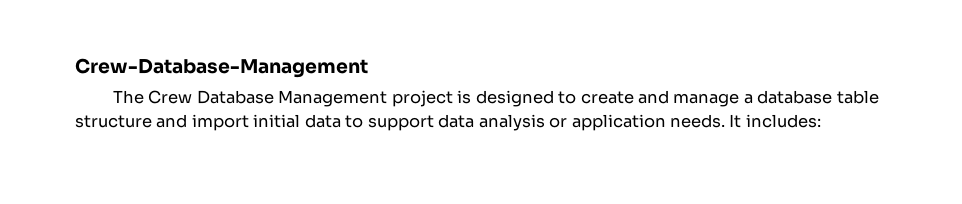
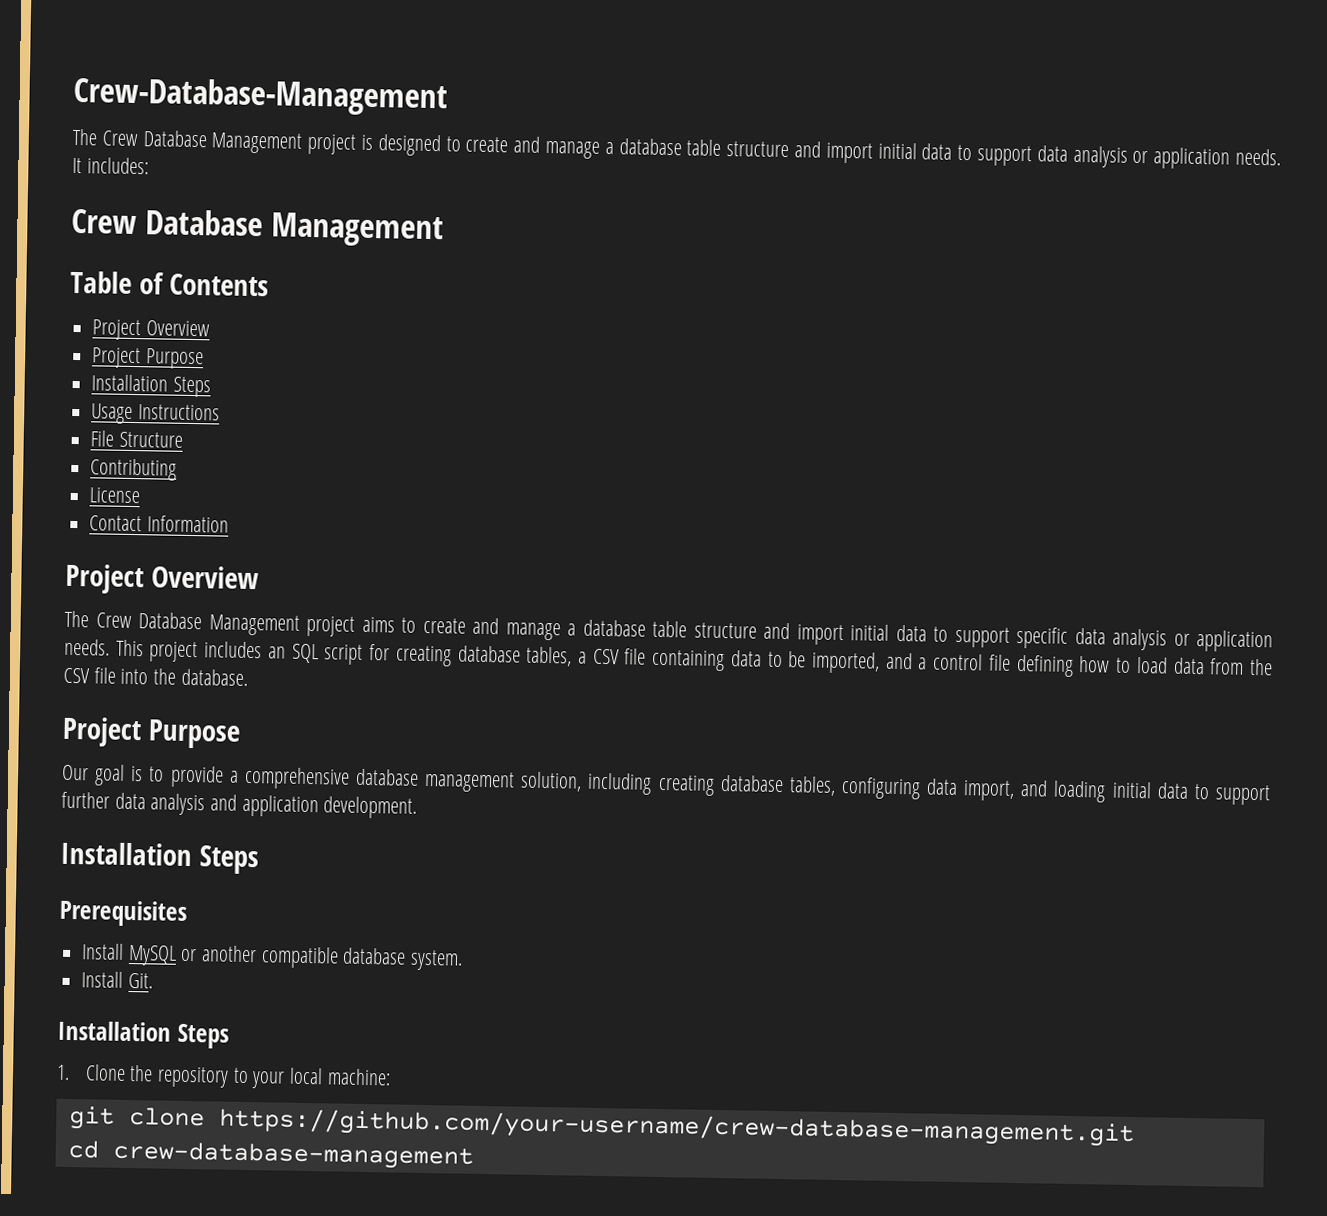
(821, 121) none -> [71,208,444,248] [70,270,270,297] [92,319,210,341] [91,347,204,370] [91,374,211,398] [91,403,220,424] [90,430,183,448] [90,458,178,481] [89,487,141,504] [89,515,229,533] [65,563,259,595] [64,610,1273,653] [64,638,1274,677] [63,667,248,686] [62,716,241,749] [62,764,1272,806] [61,791,418,819] [60,841,259,875] [59,899,187,927] [81,943,464,971] [81,971,153,989] [57,1020,229,1049] [56,1064,391,1089] [68,1105,1135,1148] [67,1139,474,1170] // Crew Database Management // Table of Contents // Project Overview // Project Purpose // Installation Steps // Usage Instructions // File Structure // Contributing // License // Contact Information // Project Overview // The Crew Database Management project aims to create and manage a database table structure and import initial data to support specific data analysis or application needs. This project includes an SQL script for creating database tables, a CSV file containing data to be imported, and a control file defining how to load data from the CSV file into the database. // Project Purpose // Our goal is to provide a comprehensive database management solution, including creating database tables, configuring data import, and loading initial data to support further data analysis and application development. // Installation Steps // Prerequisites // Install MySQL or another compatible database system. // Install Git. // Installation Steps // 1. Clone the repository to your local machine: // git clone https://github.com/your-username/crew-database-management.git // cd crew-database-management

